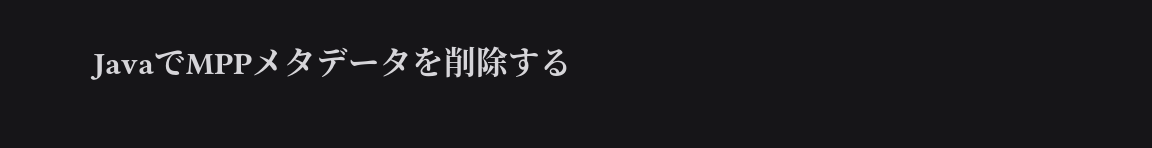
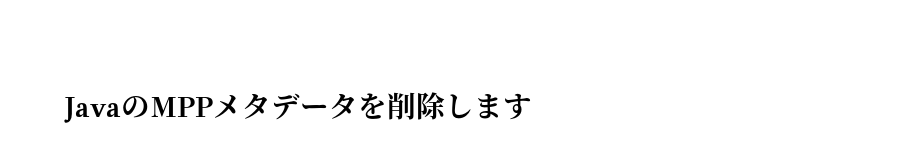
[154,50,186,75] で -> [120,96,150,118] の
[508,48,572,77] する -> [444,93,532,120] します

